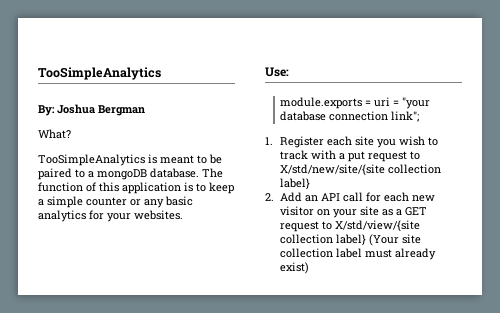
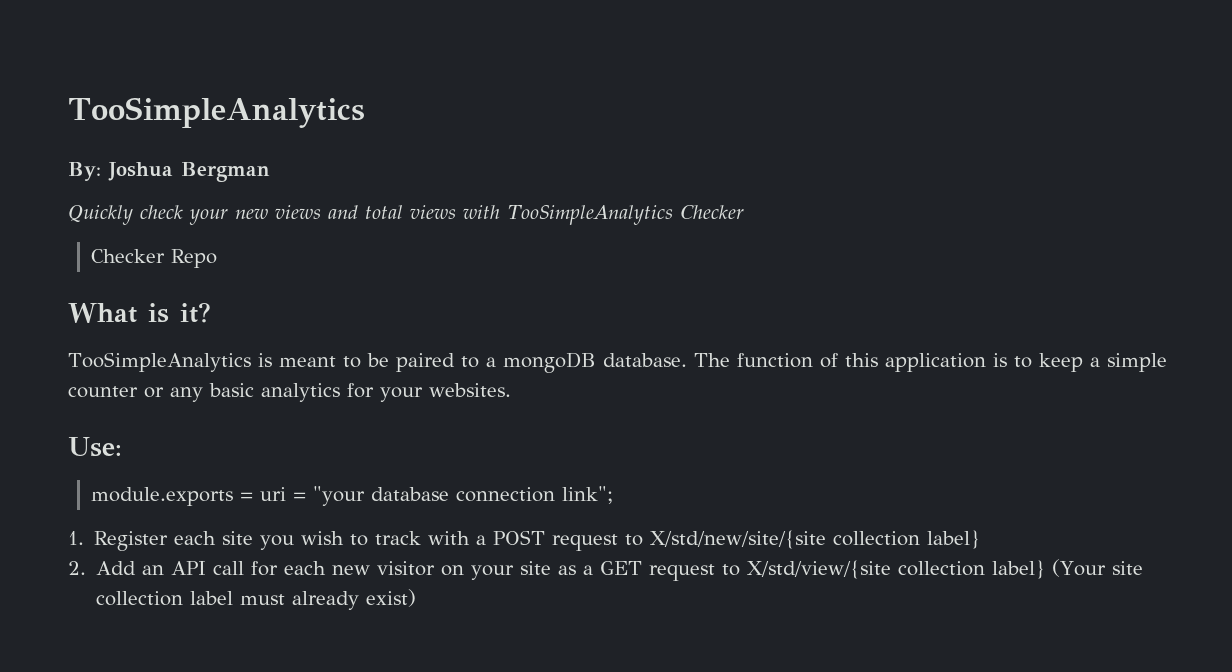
[38,129,71,139] What? -> [68,205,744,225] [90,249,217,268] [68,302,211,323] Quickly check your new views and total views with TooSimpleAnalytics Checker // Checker Repo // What is it?
[348,151,366,162] put -> [493,530,546,545] POST

